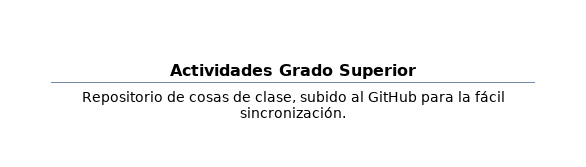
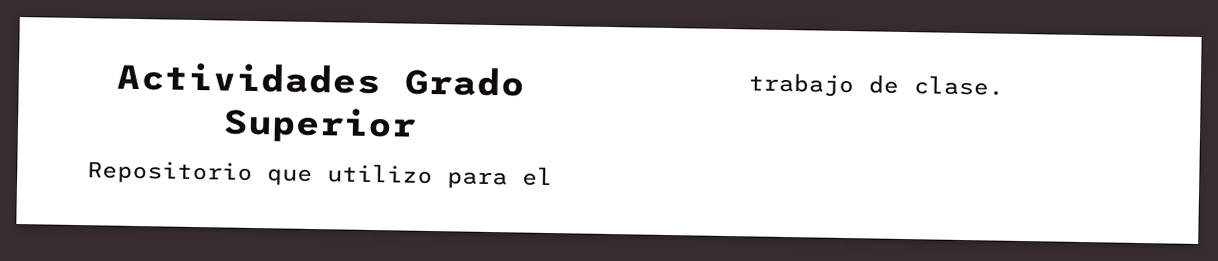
[166,91,505,105] [240,107,346,118] de cosas de clase, subido al GitHub para la fácil sincronización. -> [266,163,553,190] [747,72,1004,98] que utilizo para el trabajo de clase.

